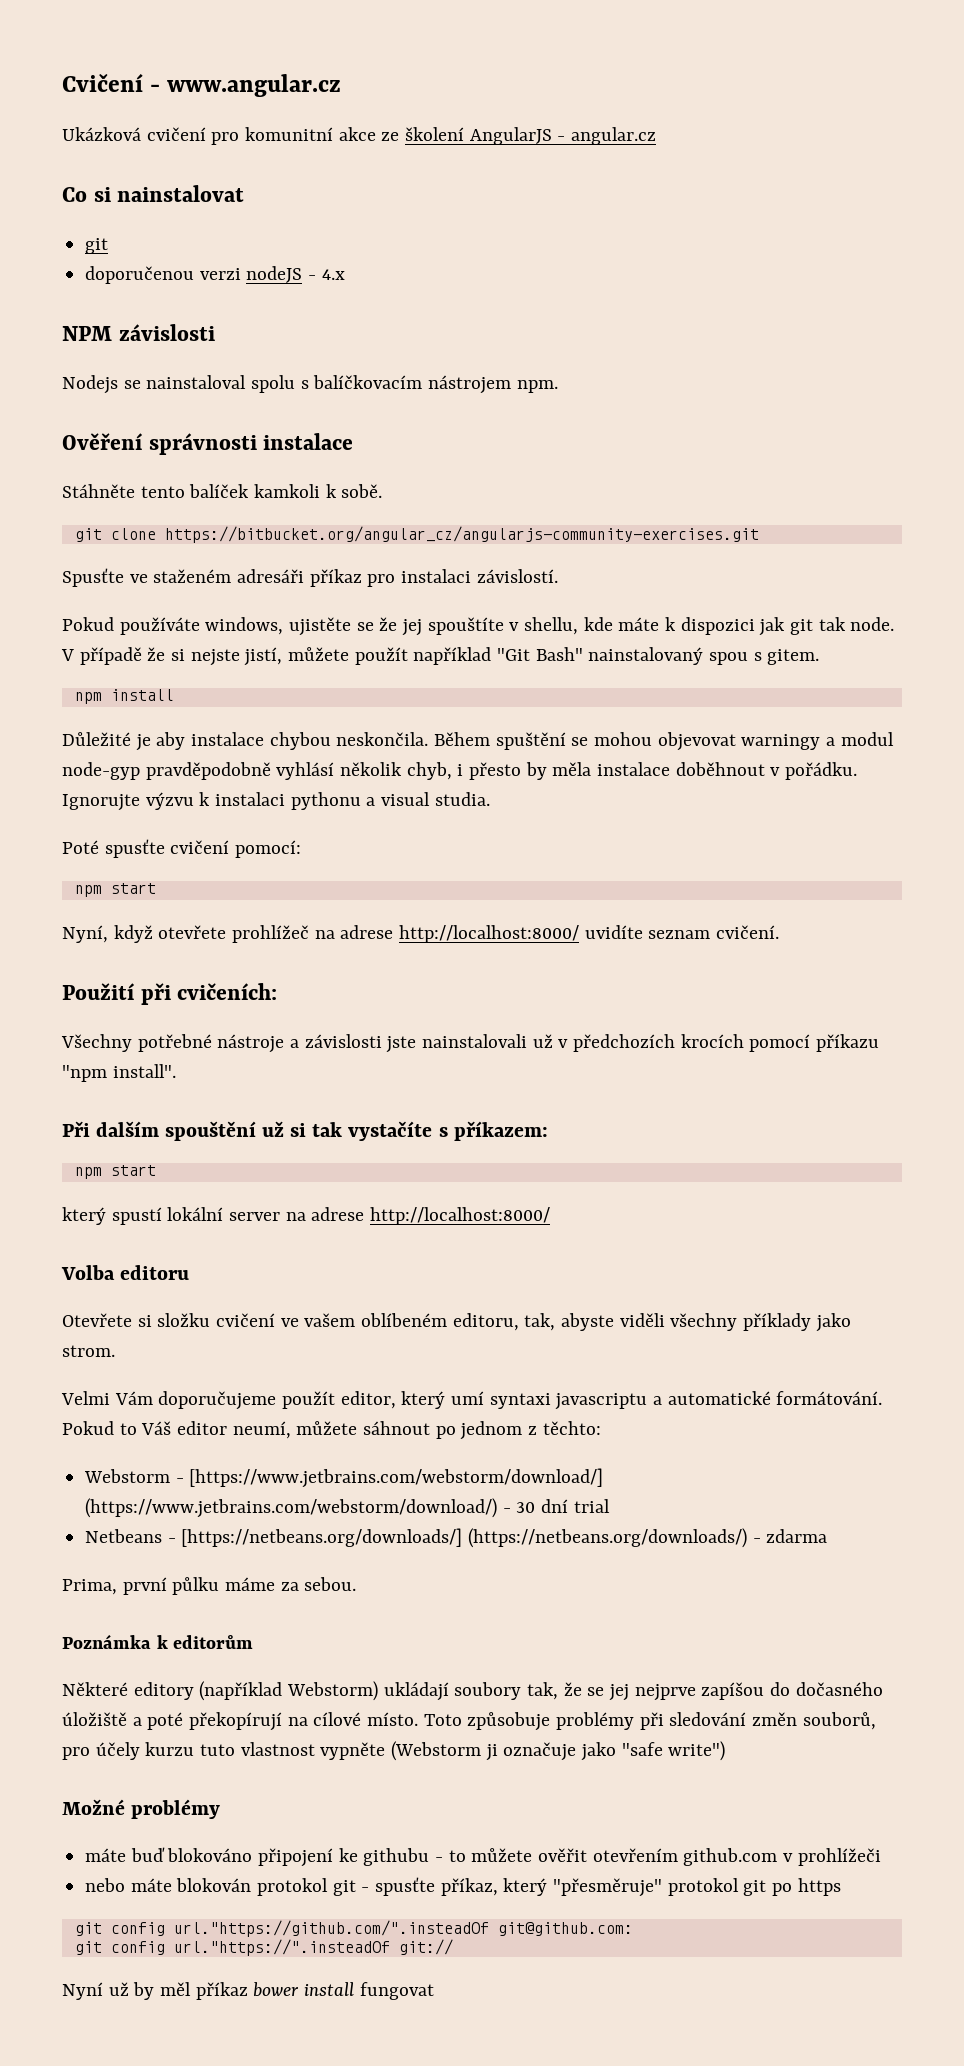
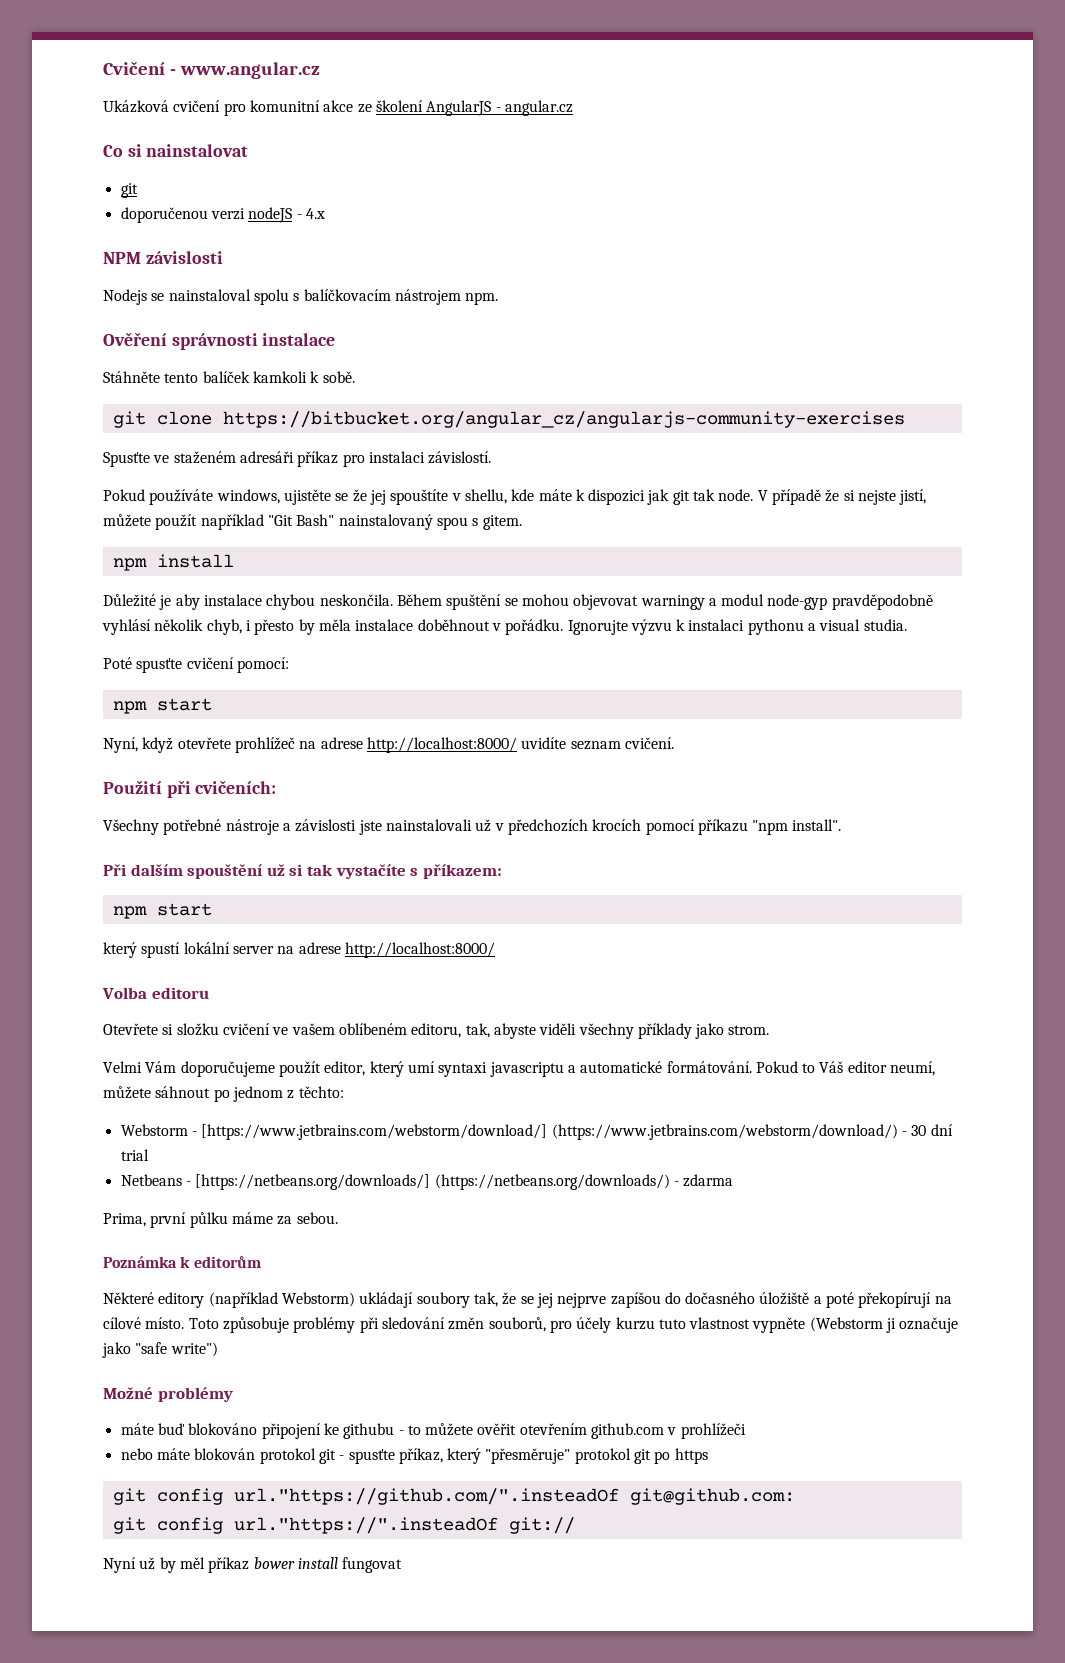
[164,526,759,543] https://bitbucket.org/angular_cz/angularjs-community-exercises.git -> [222,411,905,428] https://bitbucket.org/angular_cz/angularjs-community-exercises

